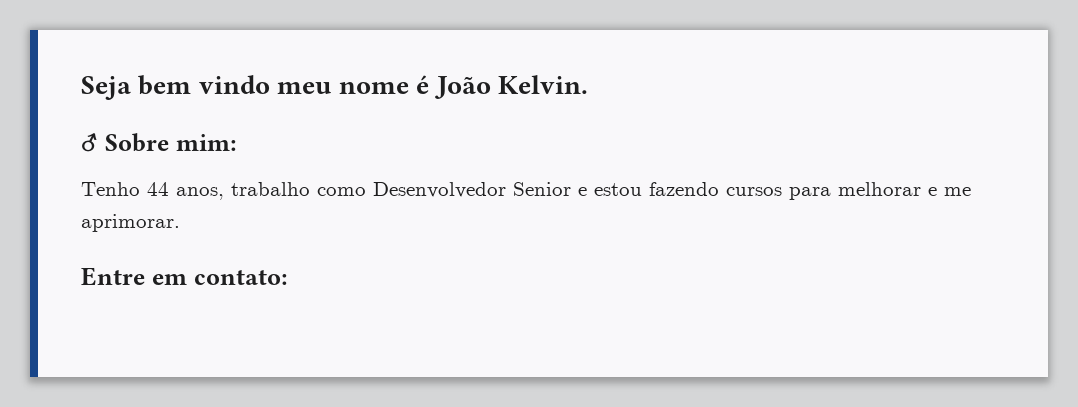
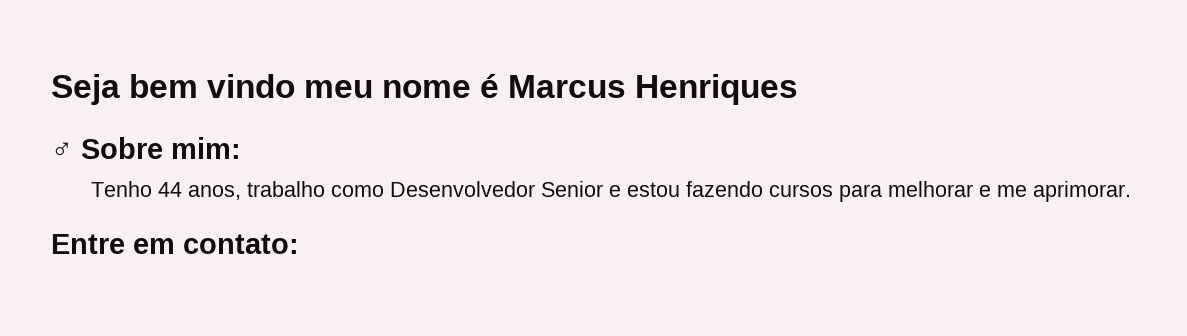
[434,75,588,99] João Kelvin. -> [508,74,799,105] Marcus Henriques

